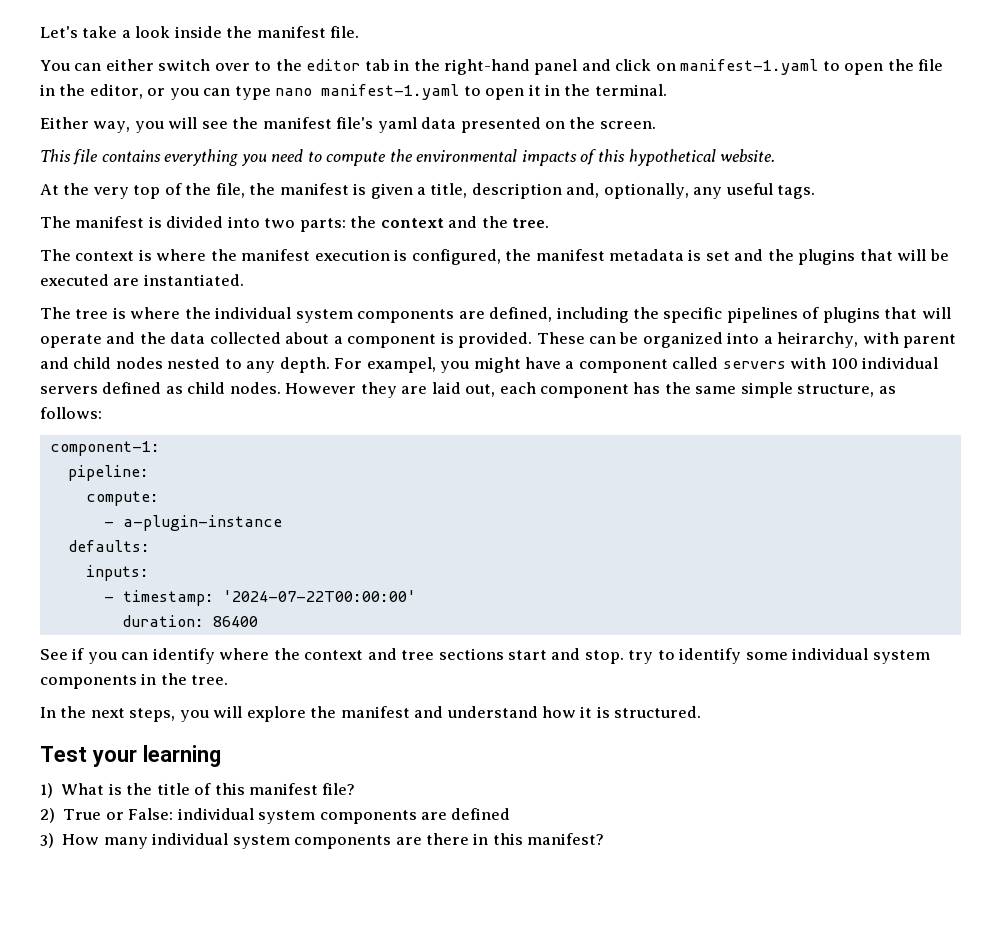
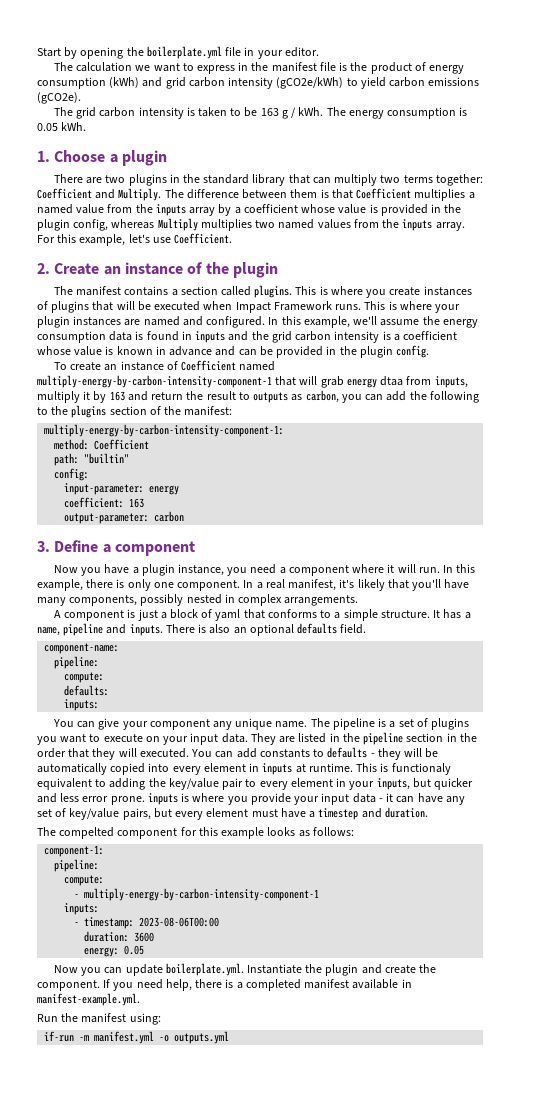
[40,26,360,38] [40,59,944,75] [40,84,667,100] [40,117,656,133] [40,149,776,166] [40,183,816,199] [40,216,550,232] [40,249,794,265] Let's take a look inside the manifest file. // You can either switch over to the editor tab in the right-hand panel and click on manifest-1.yaml to open the file in the editor, or you can type nano manifest-1.yaml to open it in the terminal. // Either way, you will see the manifest file's yaml data presented on the screen. // This file contains everything you need to compute the environmental impacts of this hypothetical website. // At the very top of the file, the manifest is given a title, description and, optionally, any useful tags. // The manifest is divided into two parts: the context and the tree. // The context is where the manifest execution is configured, the manifest metadata is set and the -> [37,46,319,59] [53,62,465,74] [37,77,480,89] [37,92,81,104] [53,107,468,119] [37,122,87,131] [37,150,167,166] [53,174,483,186] [37,188,475,201] [37,204,462,216] [37,218,465,231] [37,233,233,246] [37,262,278,278] [53,285,472,298] [37,301,48,310] Start by opening the boilerplate.yml file in your editor. // The calculation we want to express in the manifest file is the product of energy consumption (kWh) and grid carbon intensity (gCO2e/kWh) to yield carbon emissions (gCO2e). // The grid carbon intensity is taken to be 163 g / kWh. The energy consumption is 0.05 kWh. // 1. Choose a plugin // There are two plugins in the standard library that can multiply two terms together: Coefficient and Multiply. The difference between them is that Coefficient multiplies a named value from the inputs array by a coefficient whose value is provided in the plugin config, whereas Multiply multiplies two named values from the inputs array. For this example, let's use Coefficient. // 2. Create an instance of the plugin // The manifest contains a section called plugins. This is where you create instances of
[113,274,244,286] [40,307,951,323] [40,332,957,348] [40,357,939,373] [40,382,875,398] are instantiated. // The tree is where the individual system components are defined, including the specific pipelines of plugins that will operate and the data collected about a component is provided. These can be organized into a heirarchy, with parent and child nodes nested to any depth. For exampel, you might have a component called servers with 100 individual servers defined as child nodes. However they are laid out, each component has the same simple structure, -> [203,301,461,313] [37,316,478,328] [37,331,458,343] [37,345,430,358] [53,360,276,371] [37,375,468,388] [37,390,479,403] [37,405,233,418] [44,424,285,437] [54,439,150,450] [54,453,130,466] [54,468,90,481] [64,483,180,495] [64,497,145,508] [64,511,185,524] [37,540,195,556] [53,564,476,576] [37,579,470,591] [37,594,359,606] [53,609,471,621] [37,623,367,636] [44,643,120,654] [54,656,100,669] [64,672,105,683] [64,685,110,696] [64,699,100,711] [52,718,470,730] [37,732,477,745] [37,747,439,760] [37,763,451,775] [37,778,474,790] [37,793,465,805] [37,807,428,820] [37,827,296,839] when Impact Framework runs. This is where your plugin instances are named and configured. In this example, we'll assume the energy consumption data is found in inputs and the grid carbon intensity is a coefficient whose value is known in advance and can be provided in the plugin config. // To create an instance of Coefficient named multiply-energy-by-carbon-intensity-component-1 that will grab energy dtaa from inputs, multiply it by 163 and return the result to outputs as carbon, you can add the following to the plugins section of the manifest: // multiply-energy-by-carbon-intensity-component-1: // method: Coefficient // path: "builtin" // config: // input-parameter: energy // coefficient: 163 // output-parameter: carbon // 3. Define a component // Now you have a plugin instance, you need a component where it will run. In this example, there is only one component. In a real manifest, it's likely that you'll have many components, possibly nested in complex arrangements. // A component is just a block of yaml that conforms to a simple structure. It has a name, pipeline and inputs. There is also an optional defaults field. // component-name: // pipeline: // compute: // defaults: // inputs: // You can give your component any unique name. The pipeline is a set of plugins you want to execute on your input data. They are listed in the pipeline section in the order that they will executed. You can add constants to defaults - they will be automatically copied into every element in inputs at runtime. This is functionaly equivalent to adding the key/value pair to every element in your inputs, but quicker and less error prone. inputs is where you provide your input data - it can have any set of key/value pairs, but every element must have a timestep and duration. // The compelted component for this example looks
[122,515,282,531] [67,540,150,552] a-plugin-instance // defaults: -> [84,888,320,901] multiply-energy-by-carbon-intensity-component-1
[222,590,416,602] '2024-07-22T00:00:00' -> [139,917,220,927] 2023-08-06T00:00
[212,616,258,627] [40,648,930,664] [40,673,229,689] [40,706,702,722] [40,745,221,767] [40,783,356,798] [40,808,511,824] [40,833,605,849] 86400 // See if you can identify where the context and tree sections start and stop. try to identify some individual system components in the tree. // In the next steps, you will explore the manifest and understand how it is structured. // Test your learning // 1) What is the title of this manifest file? // 2) True or False: individual system components are defined // 3) How many individual system components are there in this manifest? -> [134,932,155,942] [84,945,145,957] [53,963,437,976] [37,979,412,991] [37,993,140,1006] [37,1013,161,1025] [44,1031,230,1044] 3600 // energy: 0.05 // Now you can update boilerplate.yml. Instantiate the plugin and create the component. If you need help, there is a completed manifest available in manifest-example.yml. // Run the manifest using: // if-run -m manifest.yml -o outputs.yml

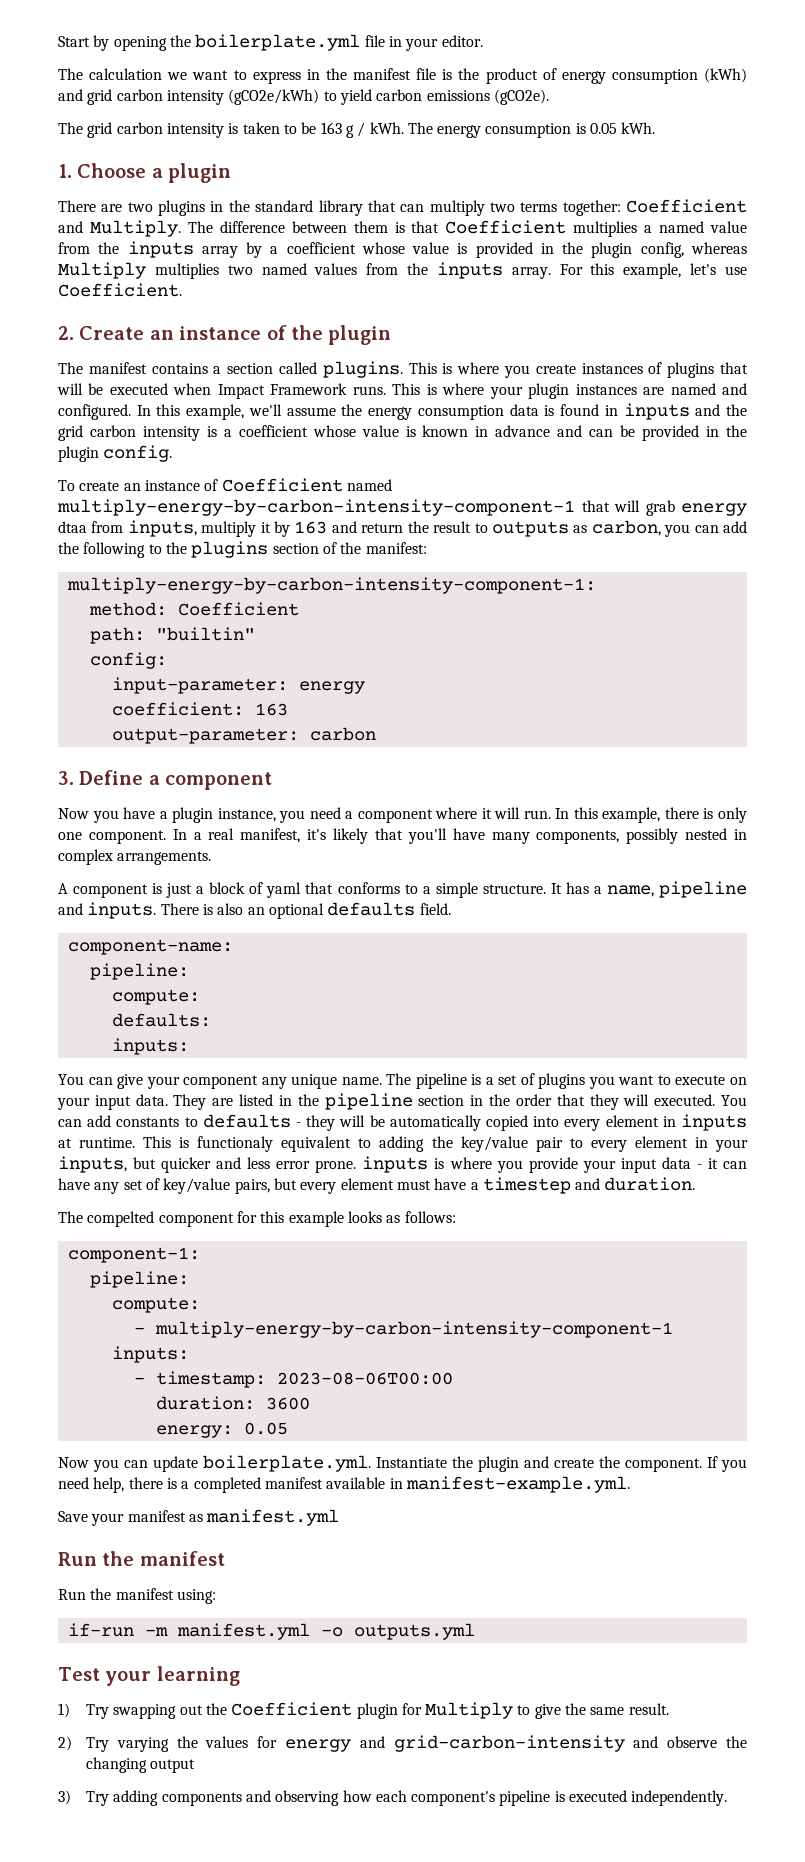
(140, 999) none -> [58,1509,340,1526] [58,1551,225,1566] // Save your manifest as manifest.yml // Run the manifest
(230, 1037) none -> [58,1666,240,1686] [58,1702,669,1719] [58,1735,747,1752] [85,1757,196,1773] [58,1790,728,1806] // Test your learning // 1) Try swapping out the Coefficient plugin for Multiply to give the same result. // 2) Try varying the values for energy and grid-carbon-intensity and observe the changing output // 3) Try adding components and observing how each component's pipeline is executed independently.

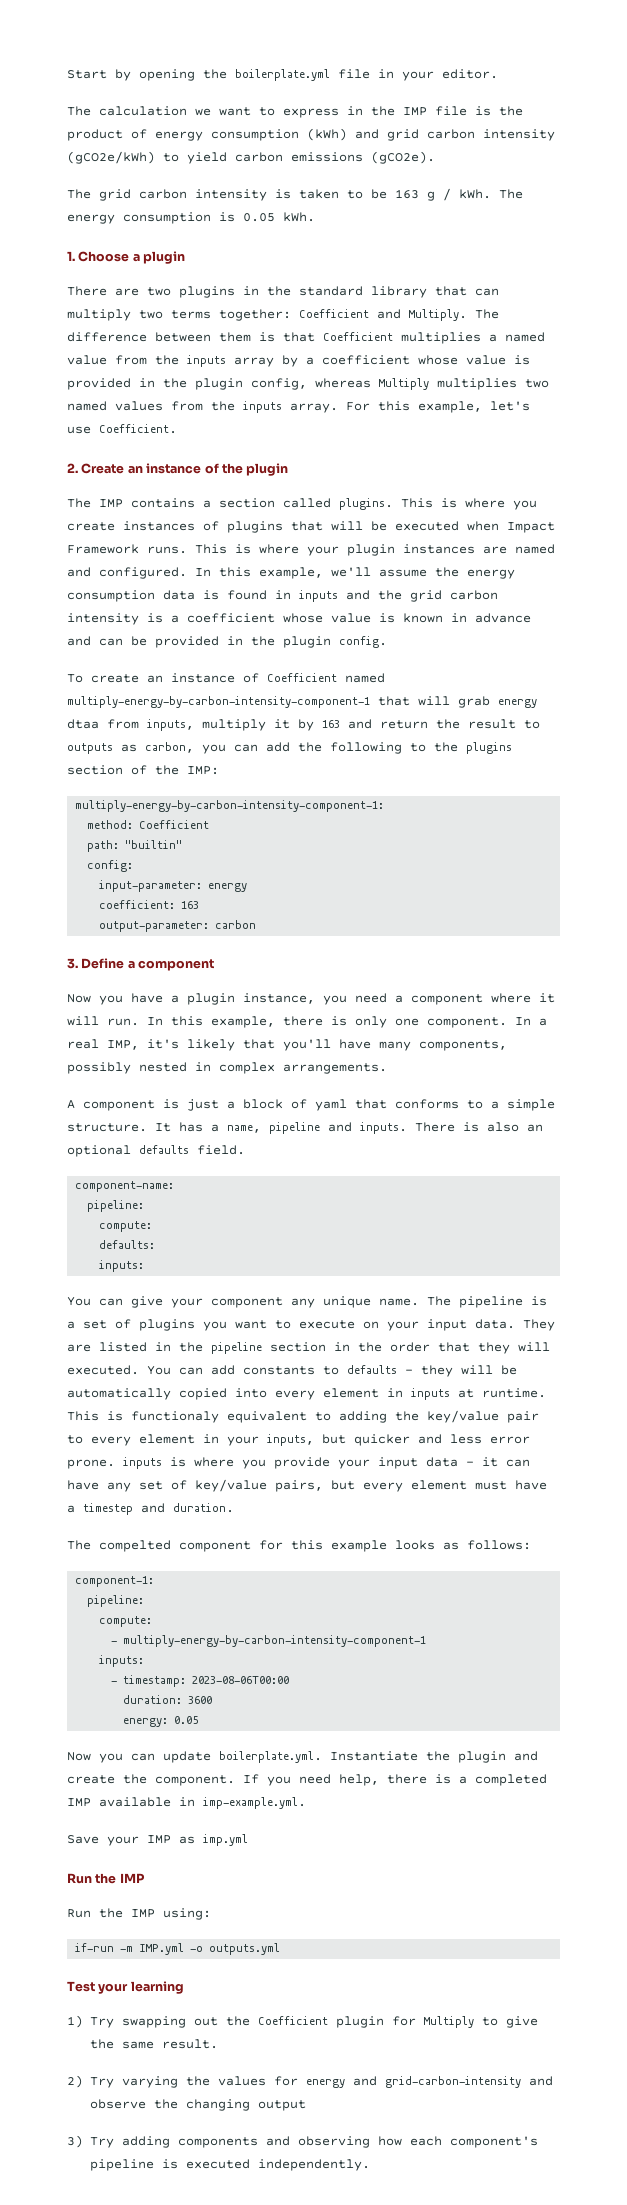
[353,68,411,80] manifest -> [403,107,427,116] IMP
[88,362,147,374] manifest -> [99,499,123,508] IMP
[365,542,427,554] manifest: -> [187,766,219,775] IMP:
[240,828,301,843] manifest, -> [107,1040,139,1050] IMP,
[264,1477,323,1489] manifest -> [67,1798,91,1807] IMP
[405,1476,630,1493] manifest-example.yml. -> [203,1797,306,1809] imp-example.yml.
[127,1509,340,1526] [58,1551,225,1566] [58,1588,174,1600] manifest as manifest.yml // Run the manifest // Run the manifest -> [147,1834,248,1846] [67,1873,145,1884] [67,1908,155,1918] IMP as imp.yml // Run the IMP // Run the IMP
[176,1623,310,1640] manifest.yml -> [139,1943,185,1955] IMP.yml

